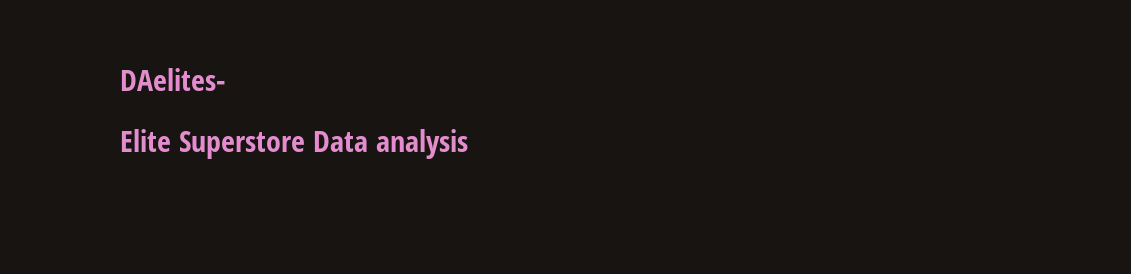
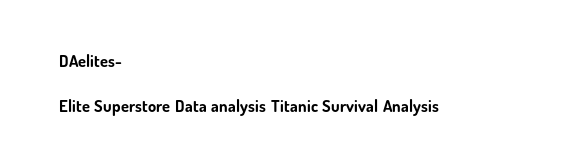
(468, 144) none -> [270,99,439,116] Titanic Survival Analysis

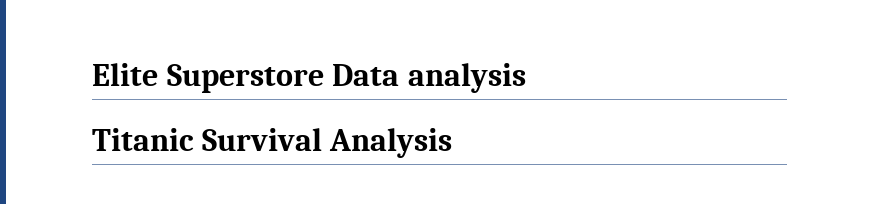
[59,54,122,67] DAelites- // -> (92, 74) none
(267, 107) none -> (526, 78) //

